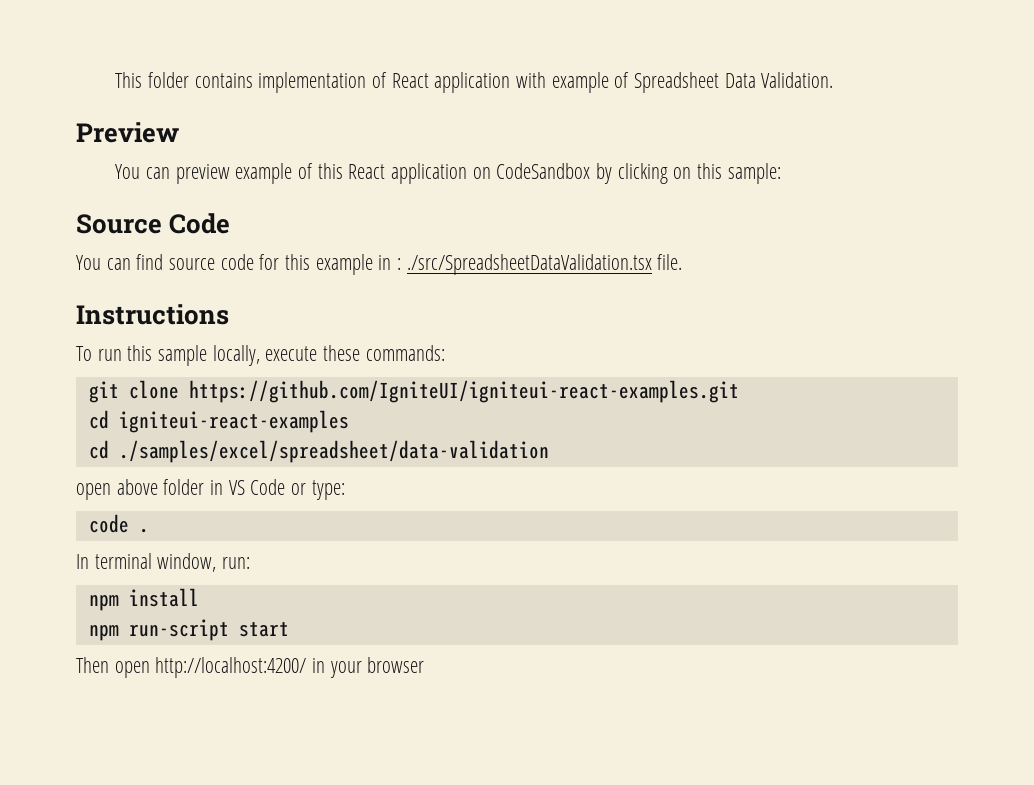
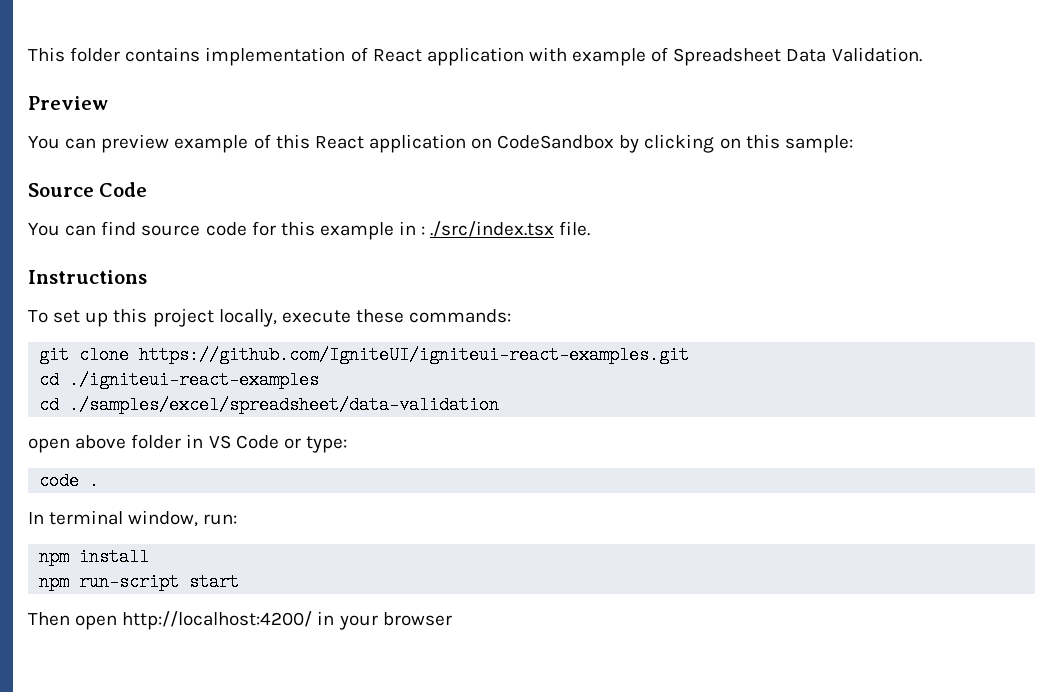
[406,254,652,275] ./src/SpreadsheetDataValidation.tsx -> [430,221,555,237] ./src/index.tsx
[97,345,207,366] run this sample -> [53,308,214,327] set up this project
[118,410,349,433] igniteui-react-examples -> [69,371,320,389] ./igniteui-react-examples

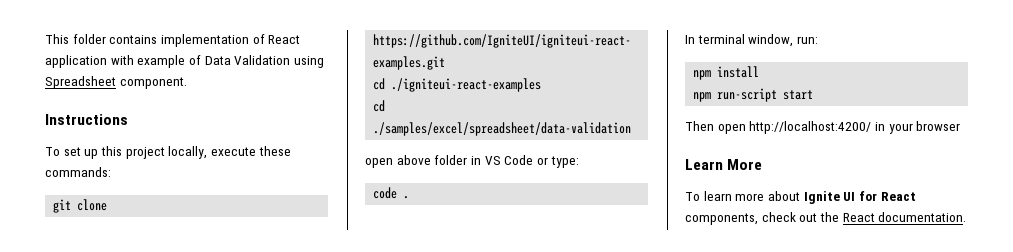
[673,47,922,66] [28,96,108,110] [28,134,853,153] [28,182,148,197] [28,221,591,240] Spreadsheet Data Validation. // Preview // You can preview example of this React application on CodeSandbox by clicking on this sample: // Source Code // You can find source code for this example in : ./src/index.tsx file. -> [204,55,324,68] [45,76,187,89] Data Validation using Spreadsheet component.
(452, 619) none -> [685,159,763,170] [685,191,916,204] [685,212,967,225] // Learn More // To learn more about Ignite UI for React components, check out the React documentation.

